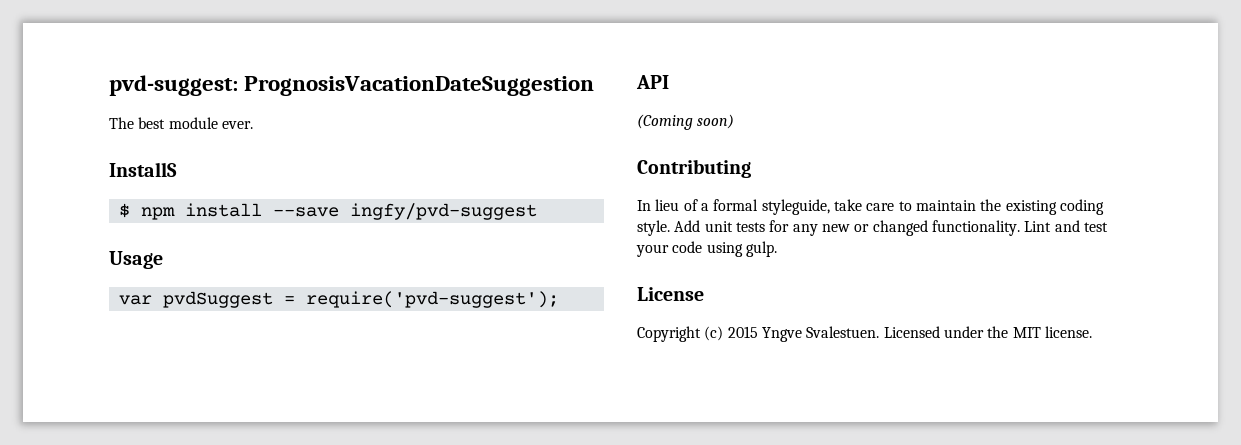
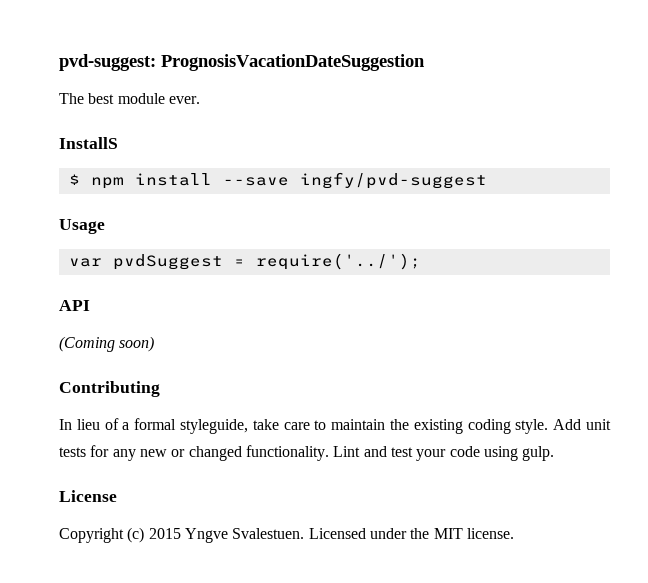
[305,291,559,308] require('pvd-suggest'); -> [255,253,421,270] require('../');

